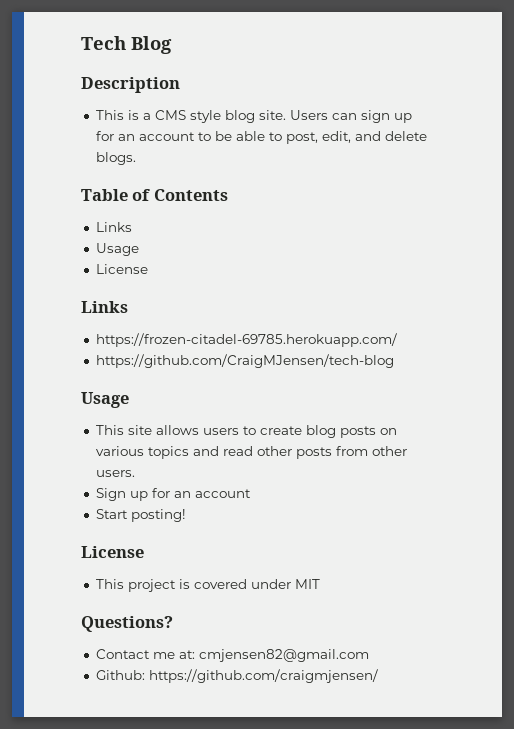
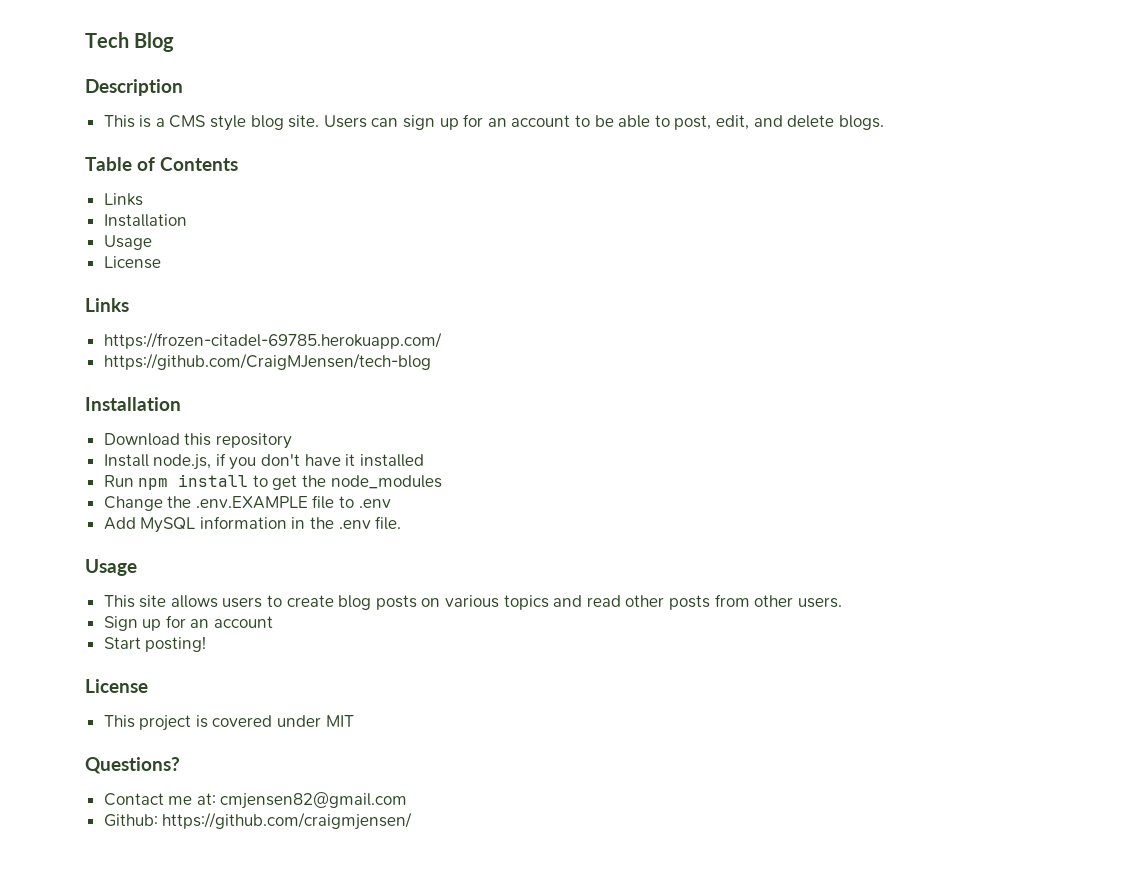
(132, 227) none -> [103,214,187,227] // Installation
(394, 361) none -> [85,397,181,411] [103,433,292,449] [103,453,424,470] [103,474,442,490] [103,495,391,511] [103,516,402,533] // Installation // Download this repository // Install node.js, if you don't have it installed // Run npm install to get the node_modules // Change the .env.EXAMPLE file to .env // Add MySQL information in the .env file.

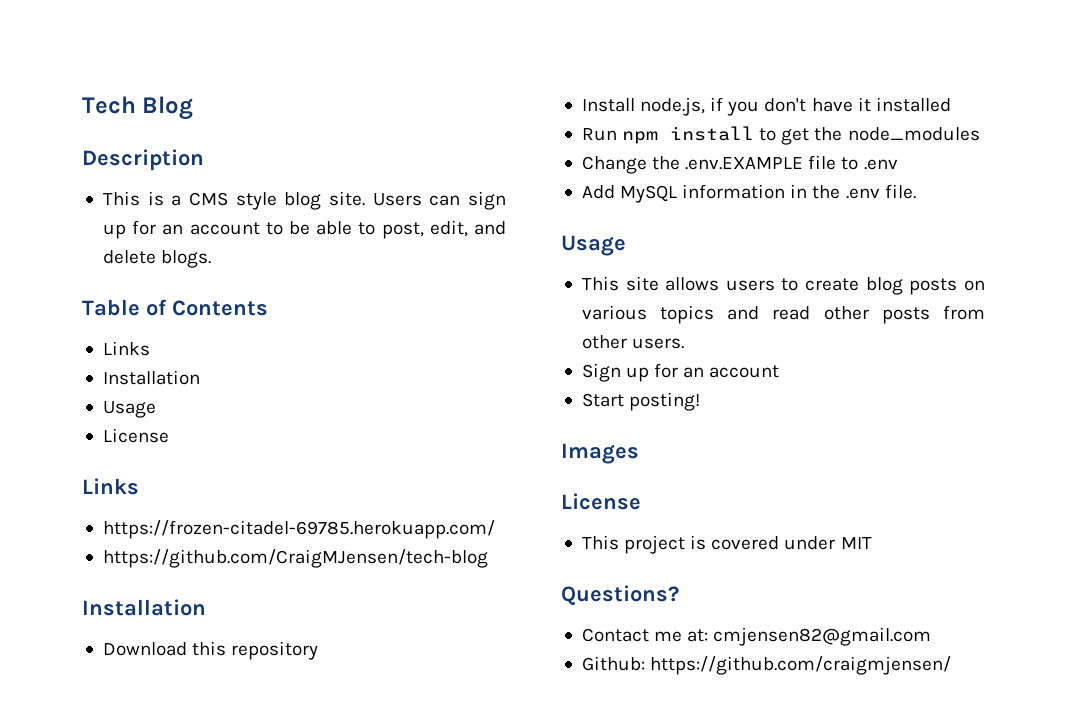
(207, 644) none -> [561,443,639,464] // Images

